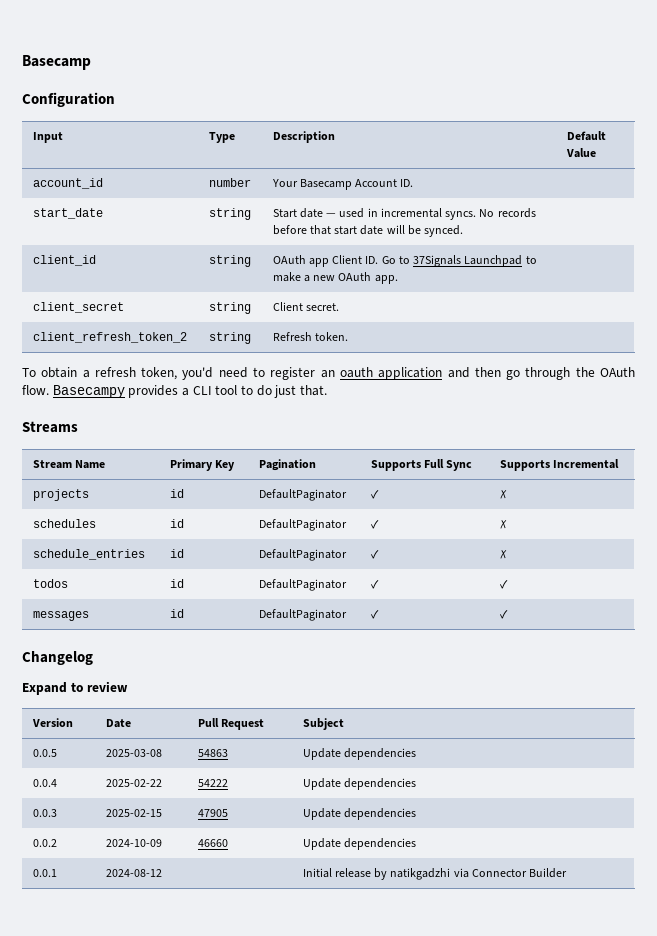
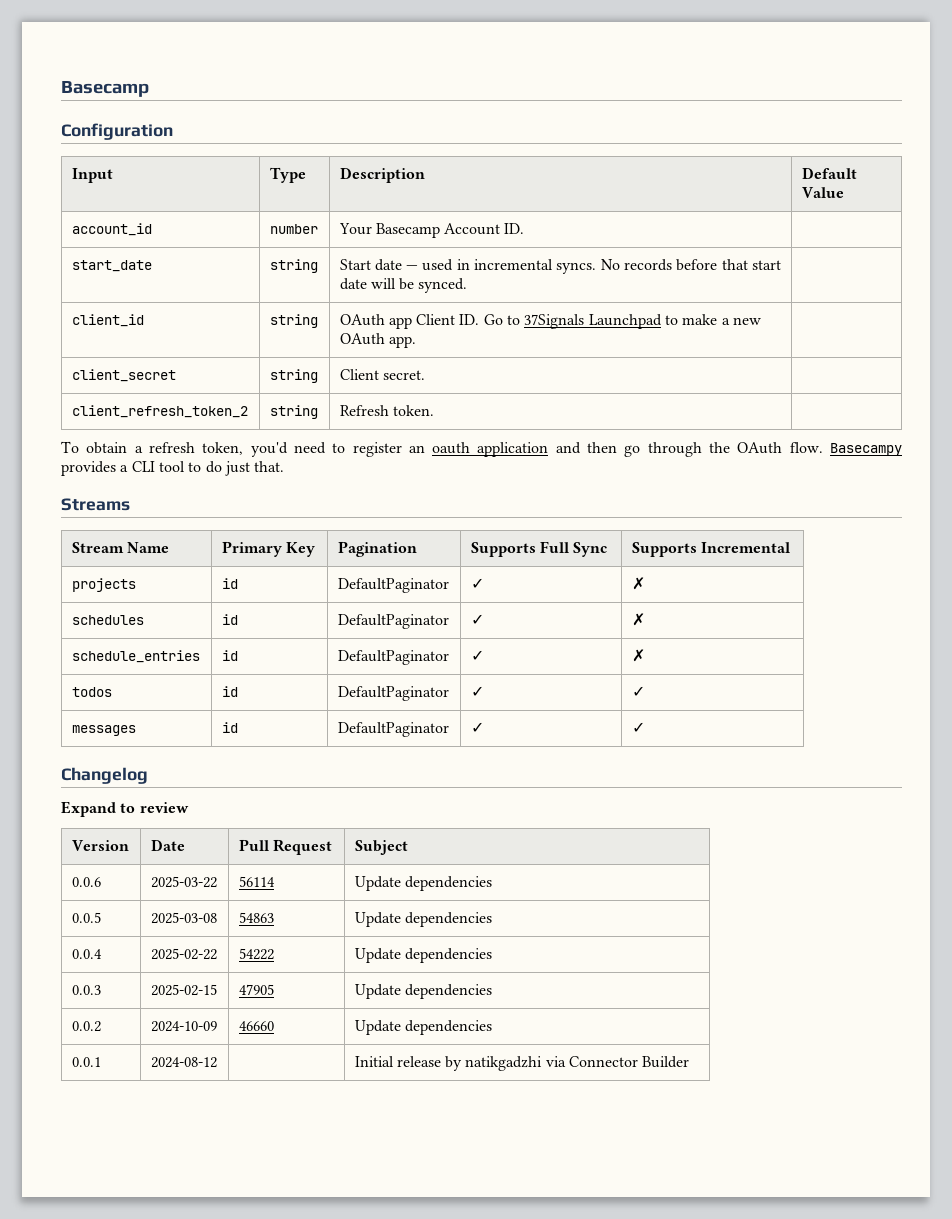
(344, 724) none -> [71,877,101,887] [150,876,217,888] [238,876,275,887] [354,876,492,891] // 0.0.6 | 2025-03-22 | 56114 | Update dependencies

